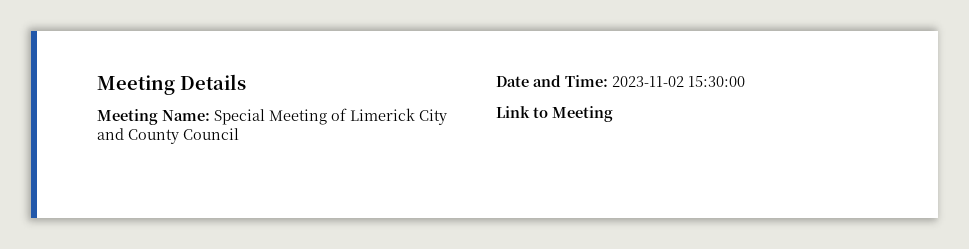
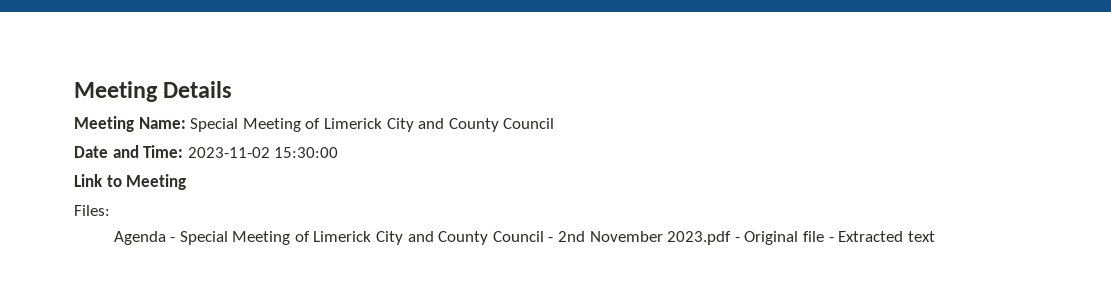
(613, 114) none -> [74,205,110,216] [113,231,935,245] // Files: // Agenda - Special Meeting of Limerick City and County Council - 2nd November 2023.pdf - Original file - Extracted text

